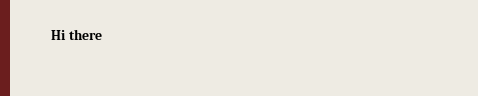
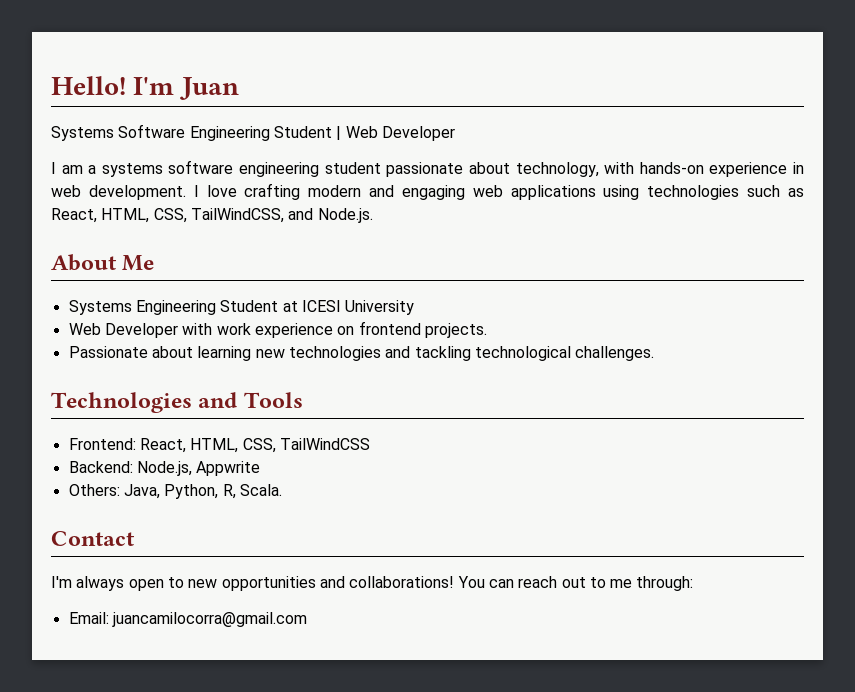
[51,29,102,40] Hi there -> [51,76,239,100] [51,124,455,141] [51,160,805,177] [51,183,804,200] [51,208,373,223] [51,254,155,271] [68,300,415,315] [68,321,487,338] [68,346,655,361] [51,392,303,413] [68,438,370,453] [68,461,261,476] [68,484,282,499] [51,531,135,546] [51,576,694,591] [68,612,307,627] Hello! I'm Juan // Systems Software Engineering Student | Web Developer // I am a systems software engineering student passionate about technology, with hands-on experience in web development. I love crafting modern and engaging web applications using technologies such as React, HTML, CSS, TailWindCSS, and Node.js. // About Me // Systems Engineering Student at ICESI University // Web Developer with work experience on frontend projects. // Passionate about learning new technologies and tackling technological challenges. // Technologies and Tools // Frontend: React, HTML, CSS, TailWindCSS // Backend: Node.js, Appwrite // Others: Java, Python, R, Scala. // Contact // I'm always open to new opportunities and collaborations! You can reach out to me through: // Email: juancamilocorra@gmail.com

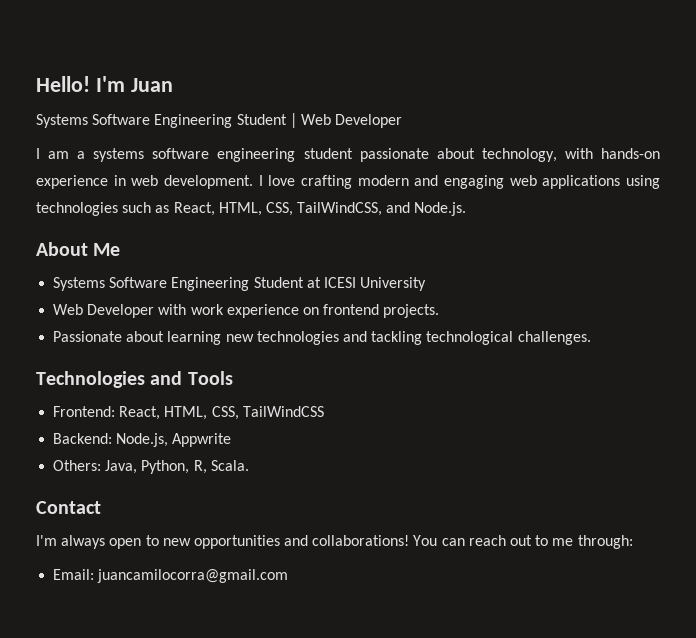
(132, 307) none -> [109,277,168,288] Software

